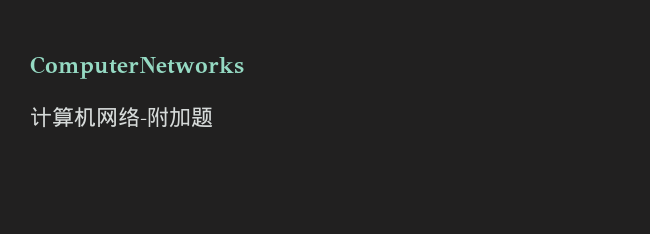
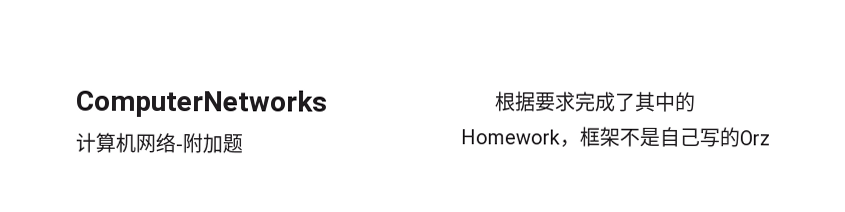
(213, 117) none -> [493,91,696,113] [460,126,770,148] // 根据要求完成了其中的Homework，框架不是自己写的Orz

